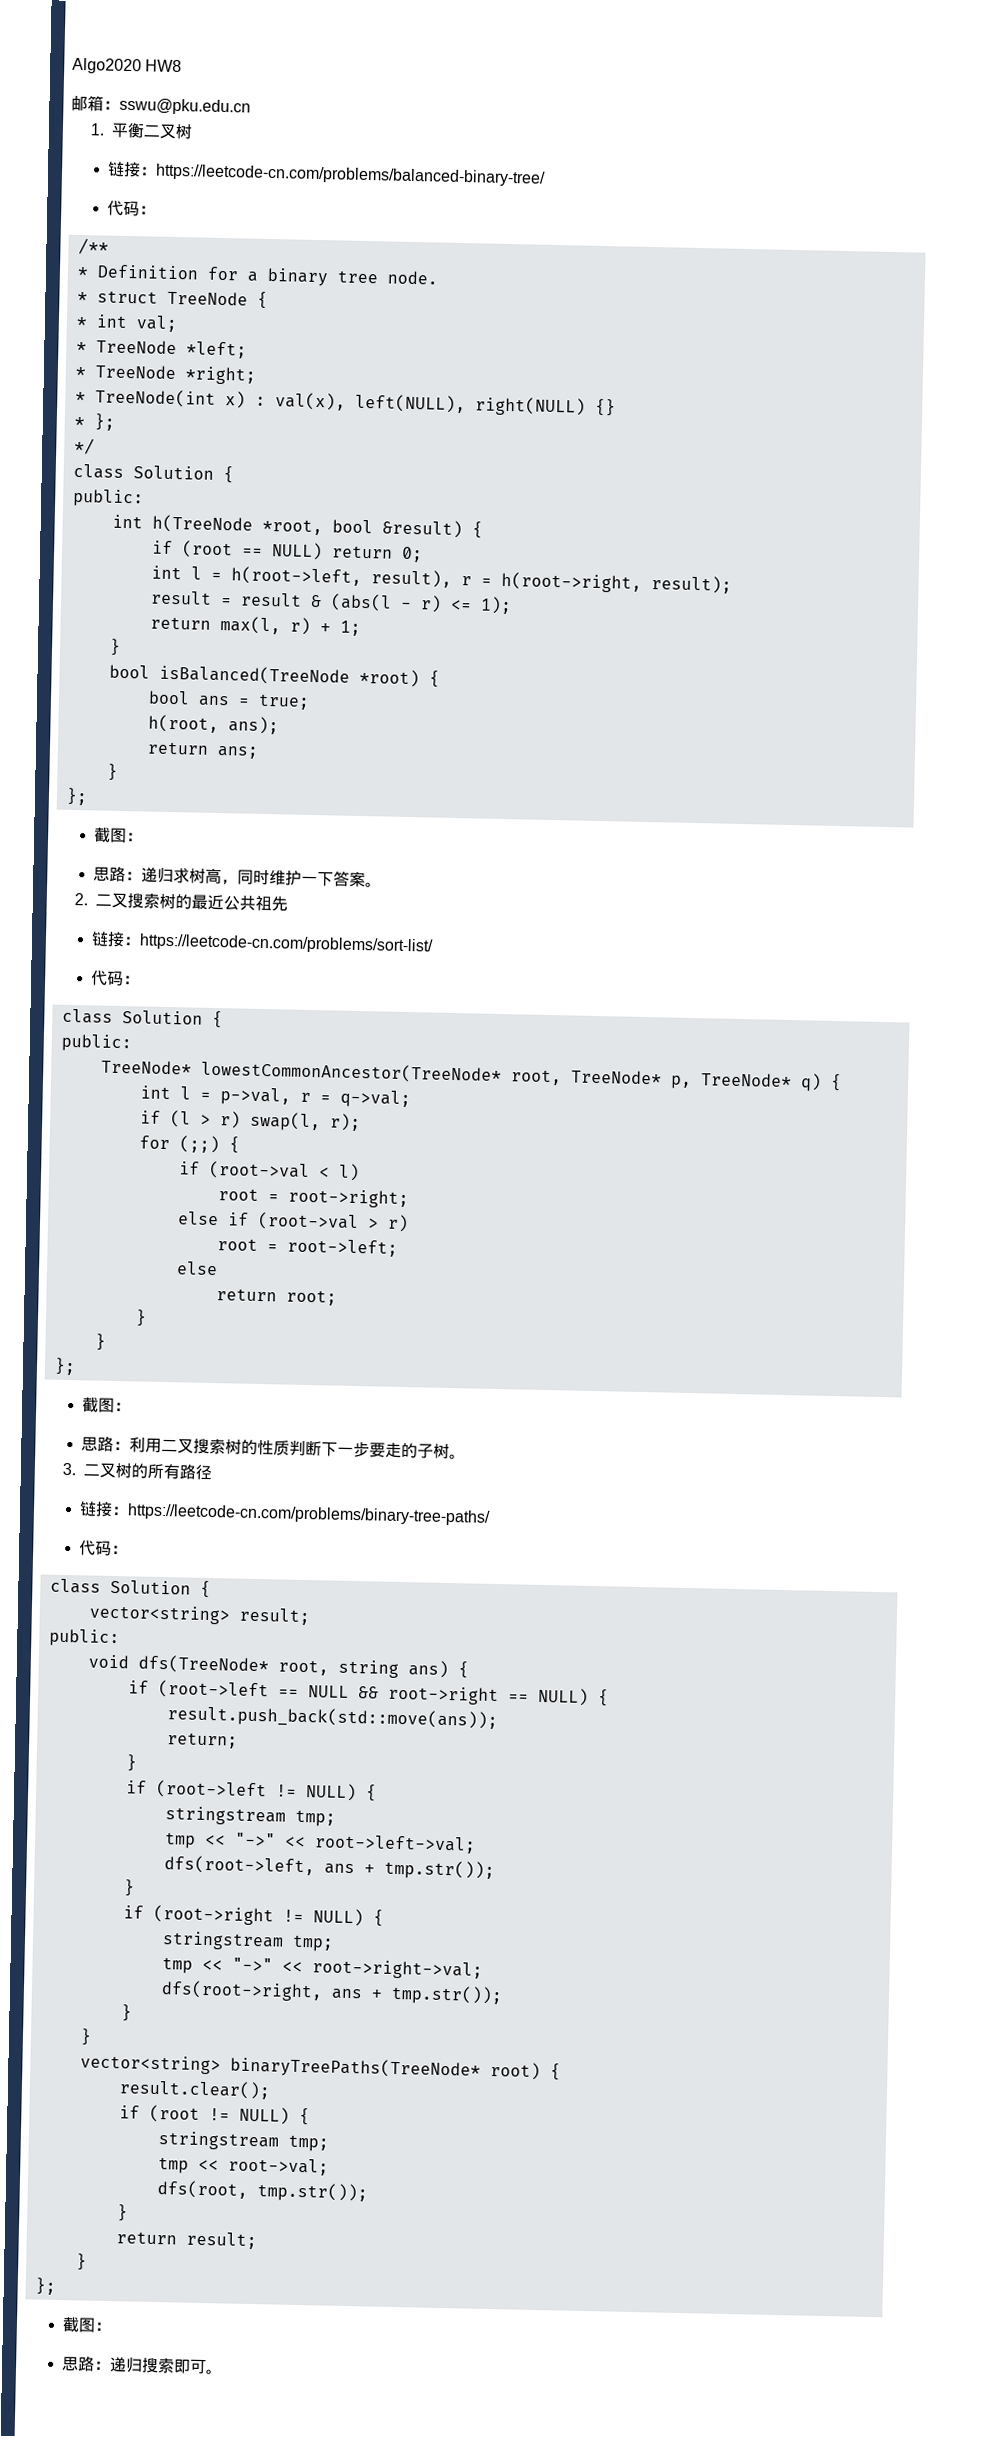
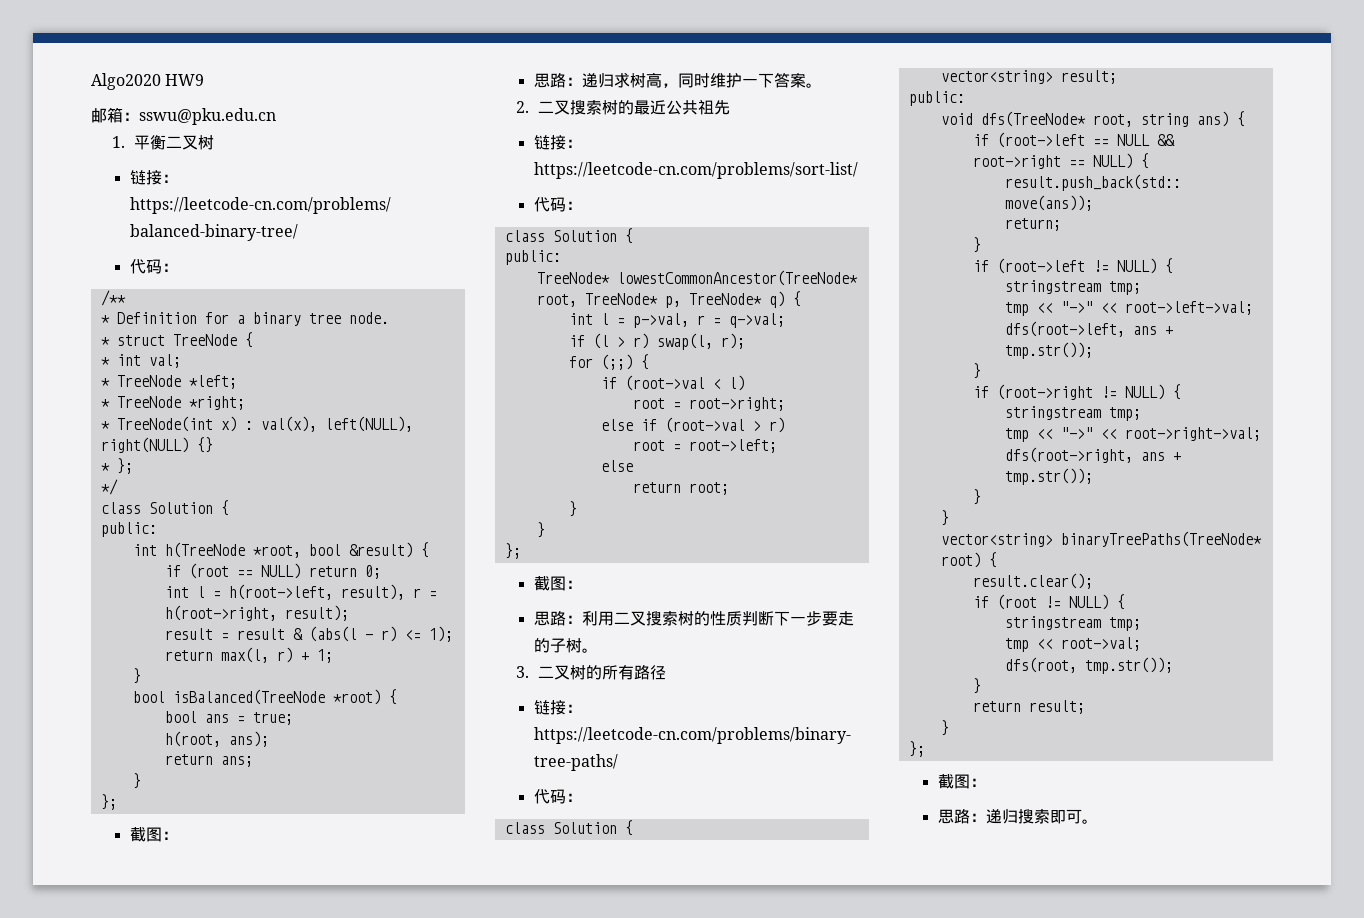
[145,59,183,73] HW8 -> [165,74,205,86] HW9

